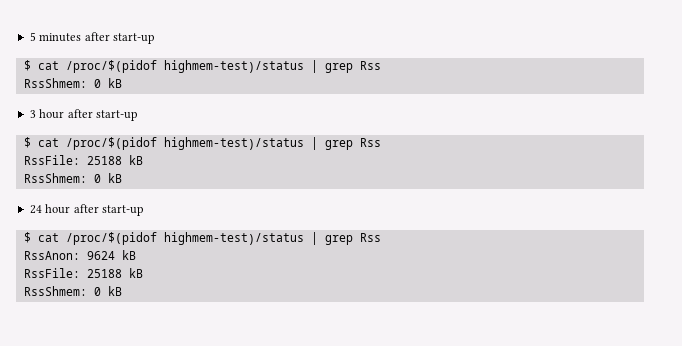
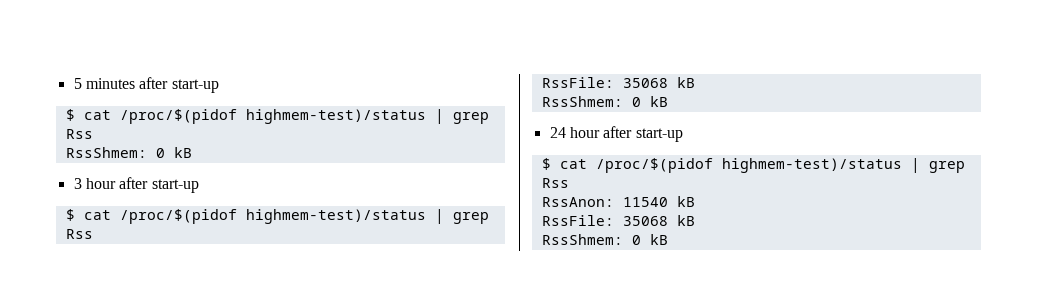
[86,156,122,165] 25188 -> [622,78,668,88] 35068
[86,251,115,260] 9624 -> [622,197,668,207] 11540
[86,269,122,278] 25188 -> [622,216,668,226] 35068

